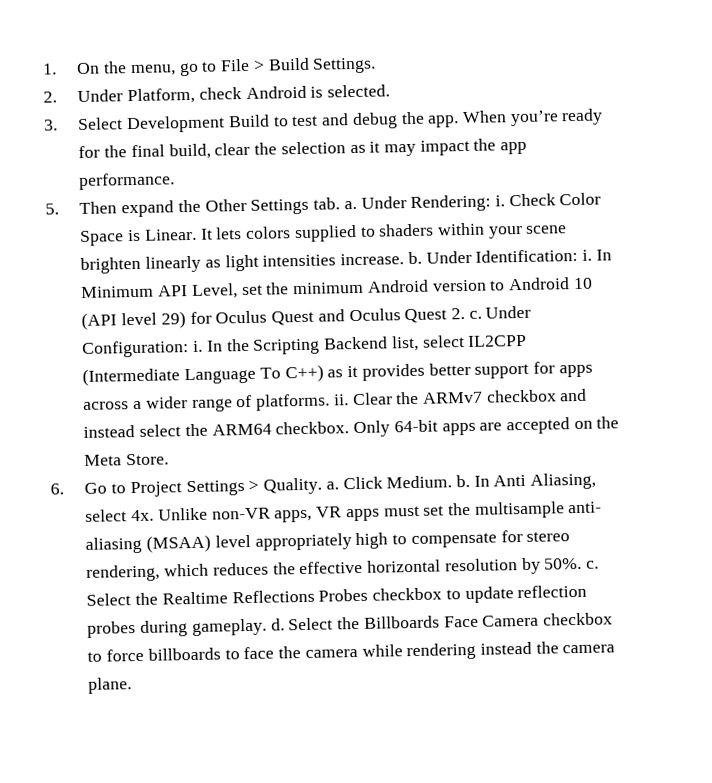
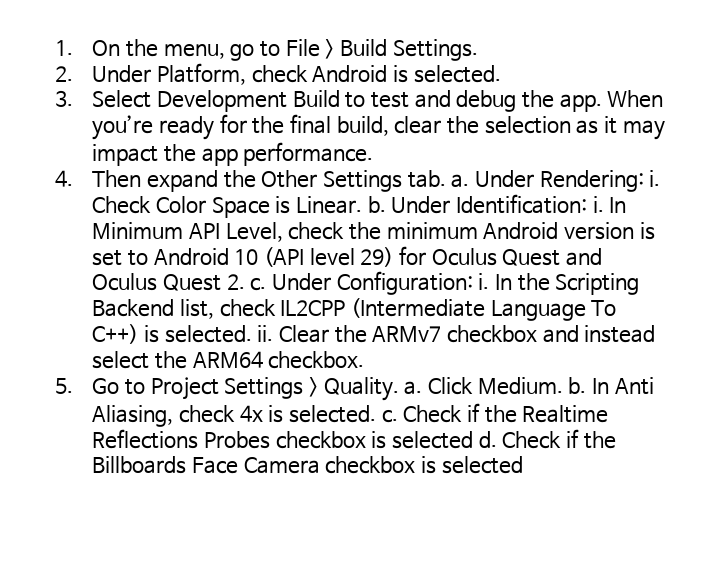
[45,203,59,215] 5. -> [55,170,73,187] 4.
[200,222,568,243] [80,253,405,274] It lets colors supplied to shaders within your scene brighten linearly as light intensities increase. -> (362, 205) none
[241,284,263,296] set -> [288,222,345,240] check
(487, 285) none -> [639,222,655,240] [92,250,123,266] is set
[421,335,465,348] select -> [219,299,276,317] check
[327,361,593,381] [83,393,331,412] as it provides better support for apps across a wider range of platforms. -> [143,325,252,343] is selected.
[353,416,620,438] [84,453,170,466] [50,483,64,495] Only 64-bit apps are accepted on the Meta Store. // 6. -> [55,378,73,394] // 5.
[85,501,603,523] [85,530,571,554] [86,557,600,582] [86,593,132,606] select 4x. Unlike non-VR apps, VR apps must set the multisample anti- aliasing (MSAA) level appropriately high to compensate for stereo rendering, which reduces the effective horizontal resolution by 50%. c. Select -> [178,403,480,423] check 4x is selected. c. Check if
[445,584,588,604] [87,617,334,638] to update reflection probes during gameplay. d. Select -> [371,429,579,449] is selected d. Check if
[87,641,616,662] [88,677,133,694] to force billboards to face the camera while rendering instead the camera plane. -> [420,456,523,474] is selected

